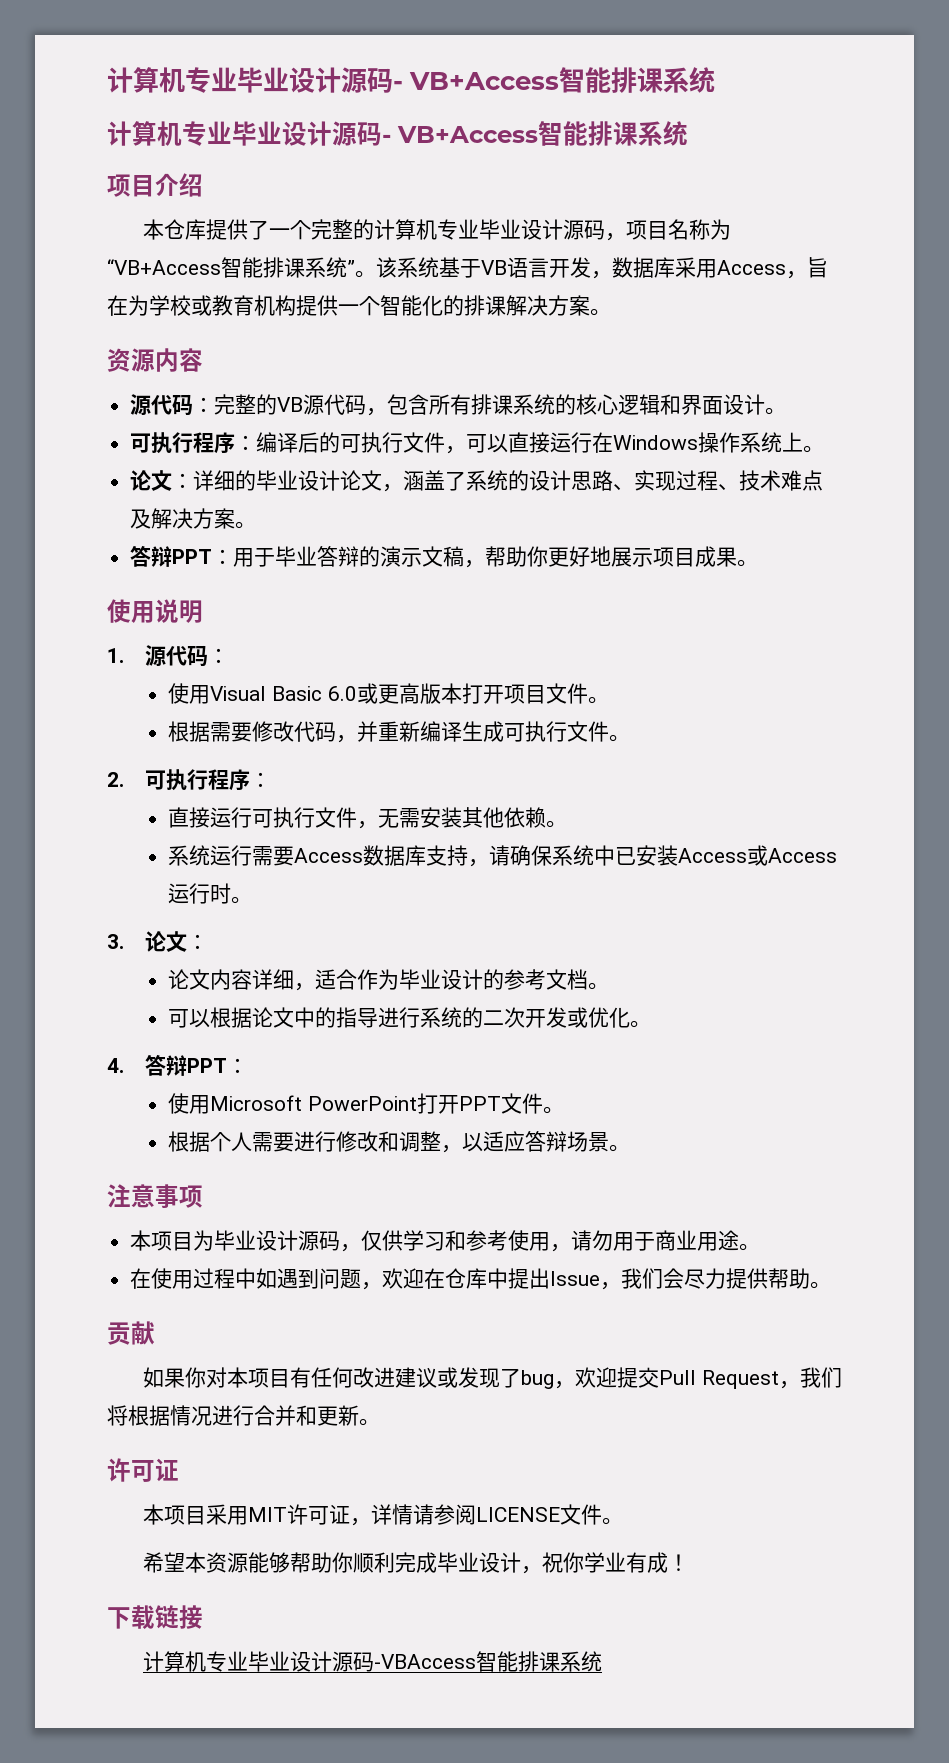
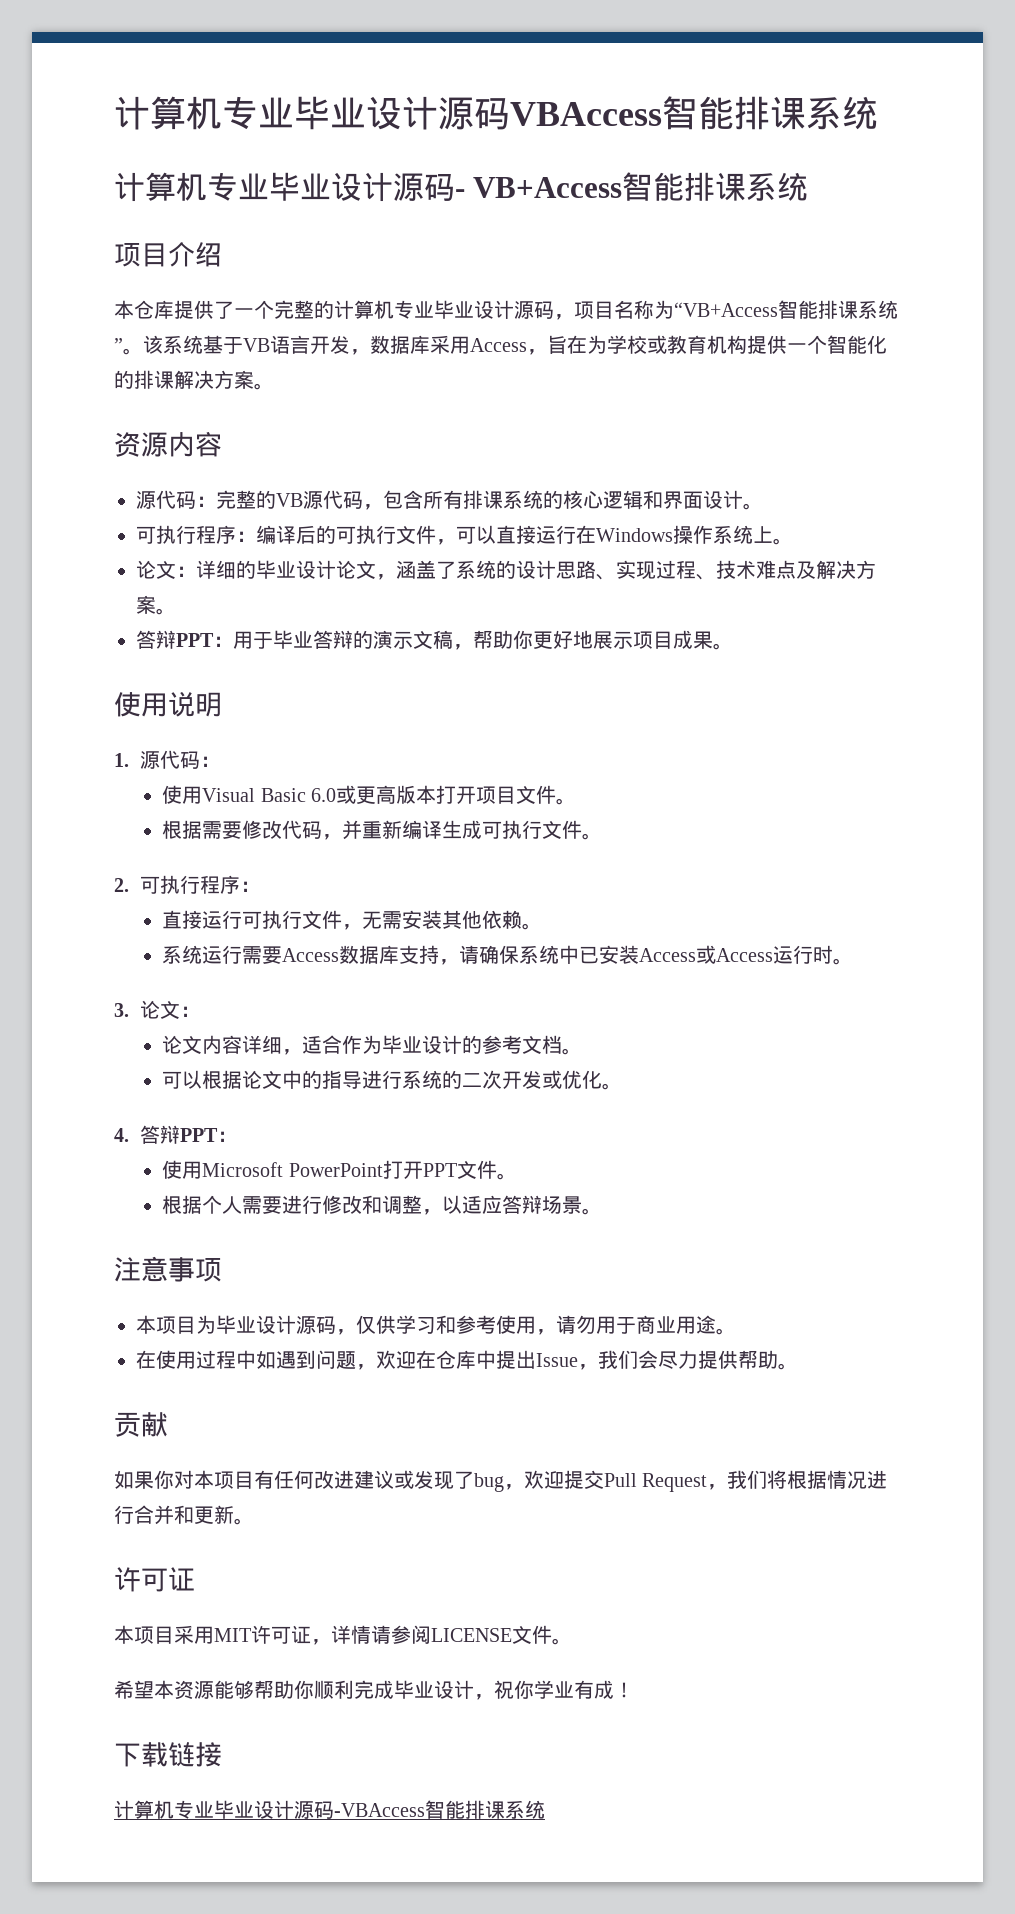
[107,67,560,93] 计算机专业毕业设计源码- VB+Access -> [114,96,662,130] 计算机专业毕业设计源码VBAccess

